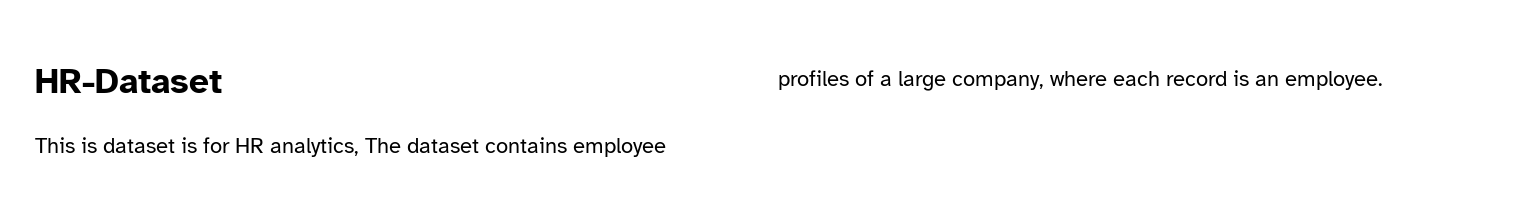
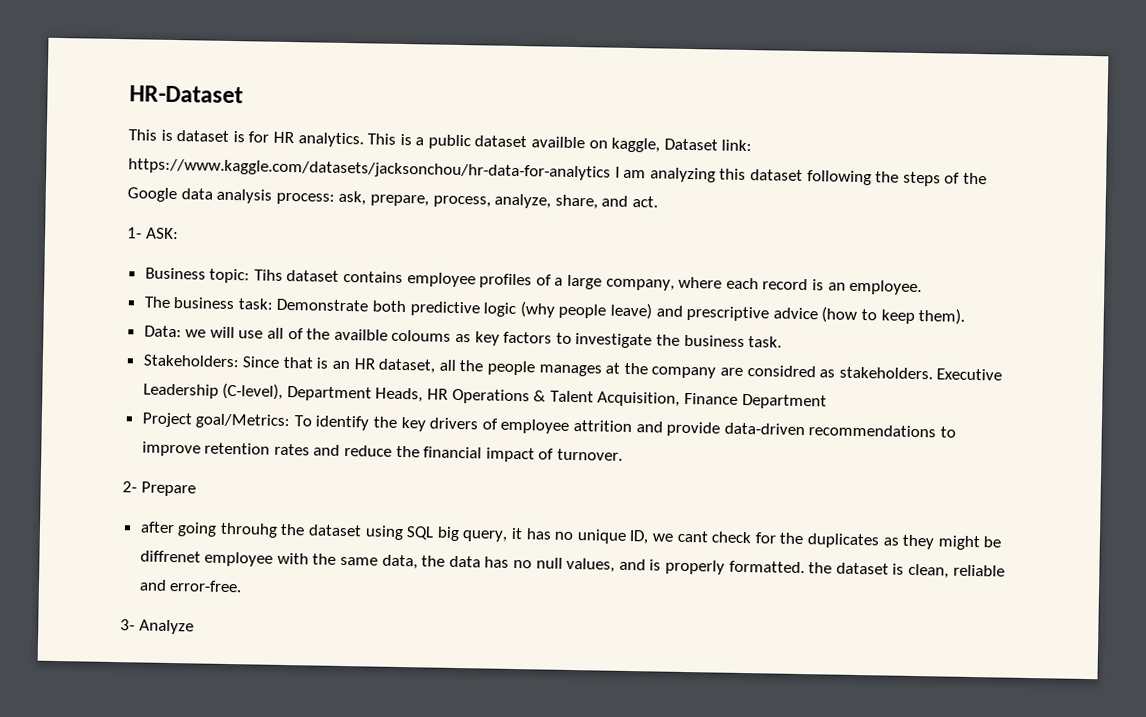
[270,137,401,157] analytics, The -> [297,132,753,153] [128,158,987,187] [127,187,658,210] [127,227,179,240] [144,267,283,284] analytics. This is a public dataset availble on kaggle, Dataset link: https://www.kaggle.com/datasets/jacksonchou/hr-data-for-analytics I am analyzing this dataset following the steps of the Google data analysis process: ask, prepare, process, analyze, share, and act. // 1- ASK: // Business topic: Tihs
(1383, 80) none -> [143,296,966,325] [143,325,783,349] [142,354,1003,381] [142,382,827,410] [141,412,956,438] [141,441,624,463] [122,481,196,497] [139,521,1002,551] [139,550,1005,579] [138,579,243,593] [120,619,194,635] // The business task: Demonstrate both predictive logic (why people leave) and prescriptive advice (how to keep them). // Data: we will use all of the availble coloums as key factors to investigate the business task. // Stakeholders: Since that is an HR dataset, all the people manages at the company are considred as stakeholders. Executive Leadership (C-level), Department Heads, HR Operations & Talent Acquisition, Finance Department // Project goal/Metrics: To identify the key drivers of employee attrition and provide data-driven recommendations to improve retention rates and reduce the financial impact of turnover. // 2- Prepare // after going throuhg the dataset using SQL big query, it has no unique ID, we cant check for the duplicates as they might be diffrenet employee with the same data, the data has no null values, and is properly formatted. the dataset is clean, reliable and error-free. // 3- Analyze

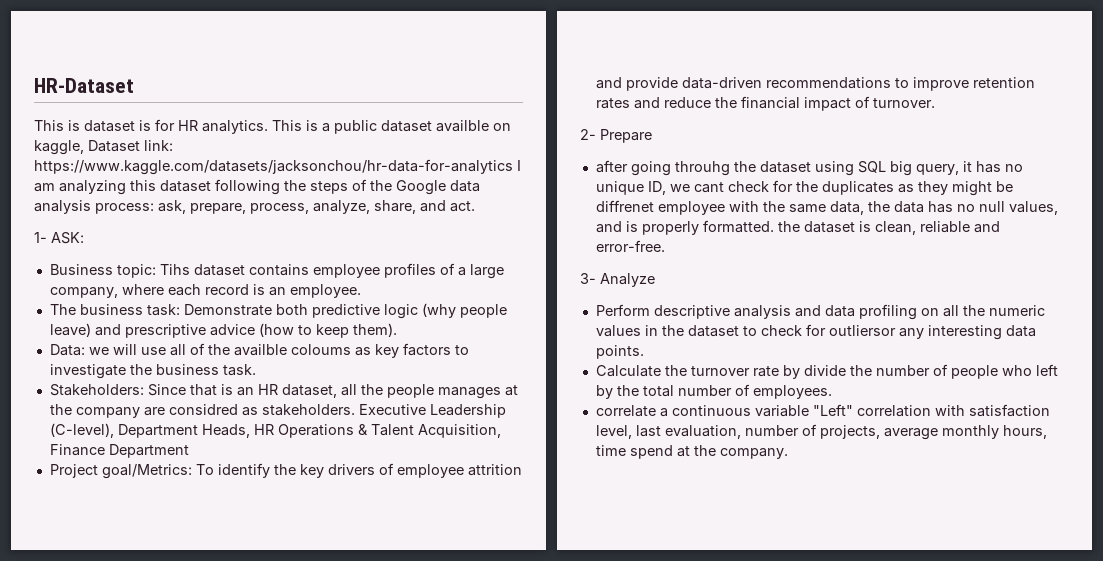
(194, 627) none -> [595,304,1045,320] [595,324,1036,340] [595,345,644,359] [595,364,1058,379] [595,384,832,399] [595,404,1050,417] [595,424,1047,440] [595,445,788,459] // Perform descriptive analysis and data profiling on all the numeric values in the dataset to check for outliersor any interesting data points. // Calculate the turnover rate by divide the number of people who left by the total number of employees. // correlate a continuous variable "Left" correlation with satisfaction level, last evaluation, number of projects, average monthly hours, time spend at the company.

